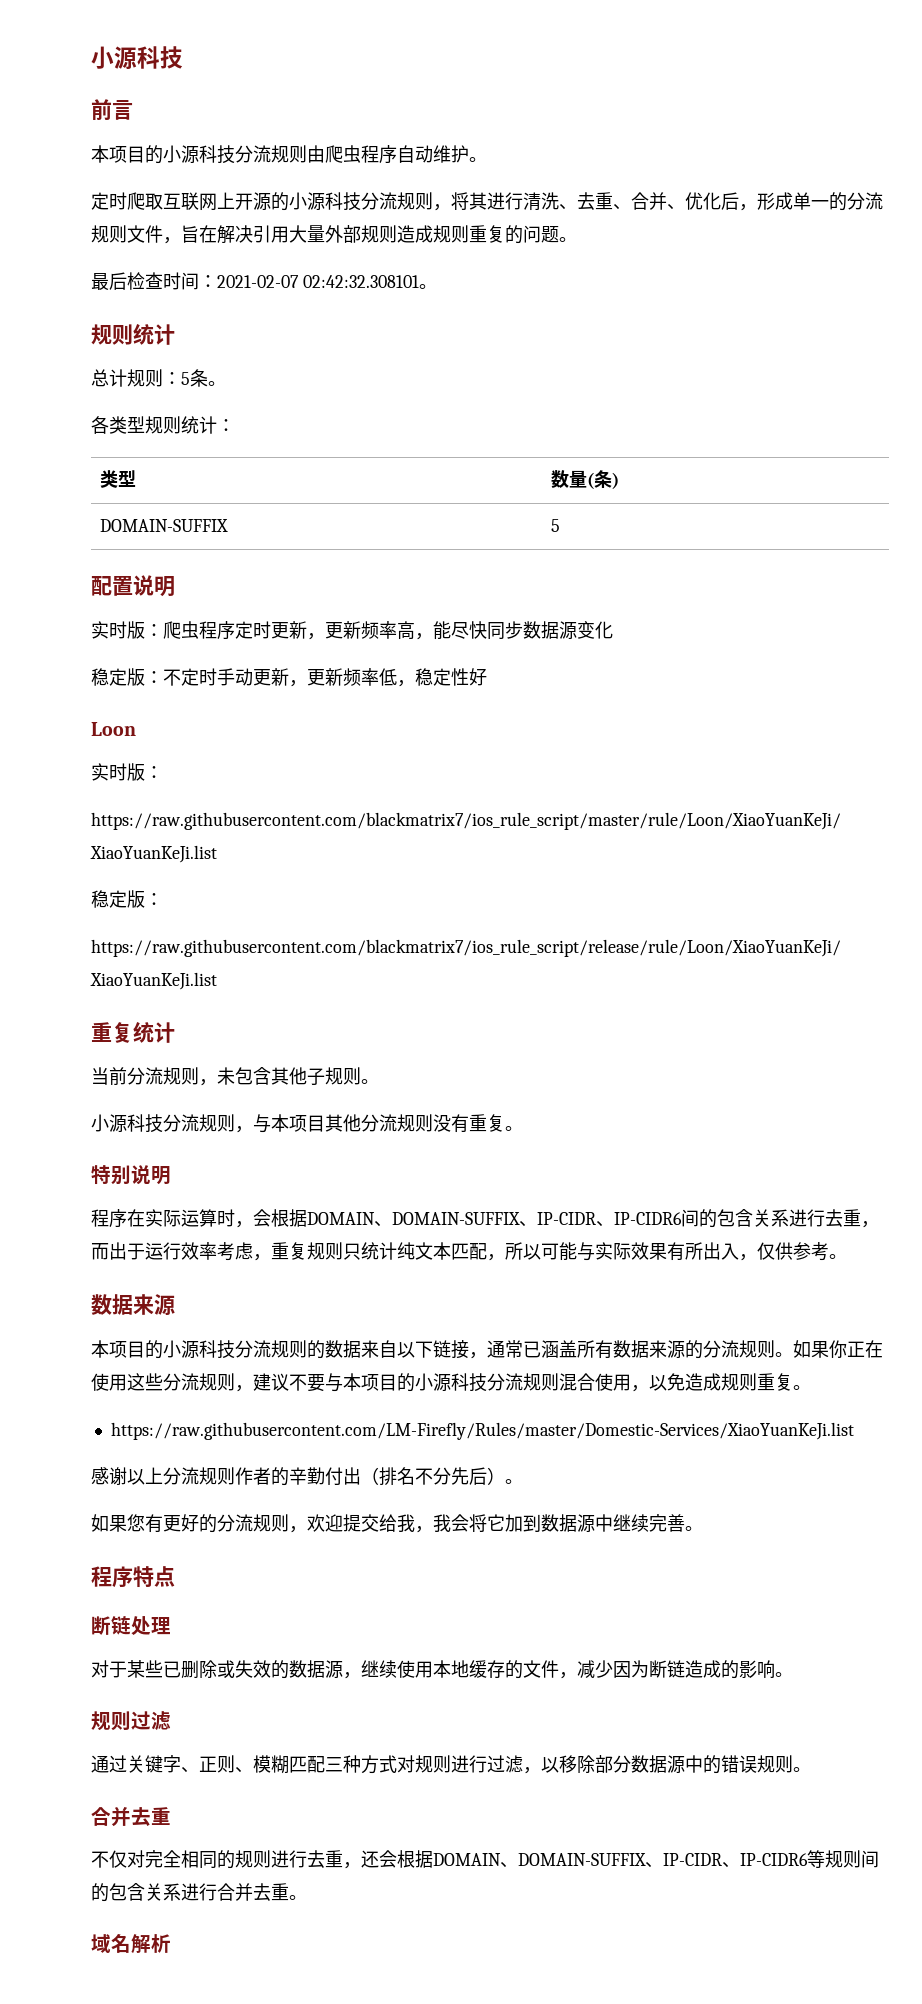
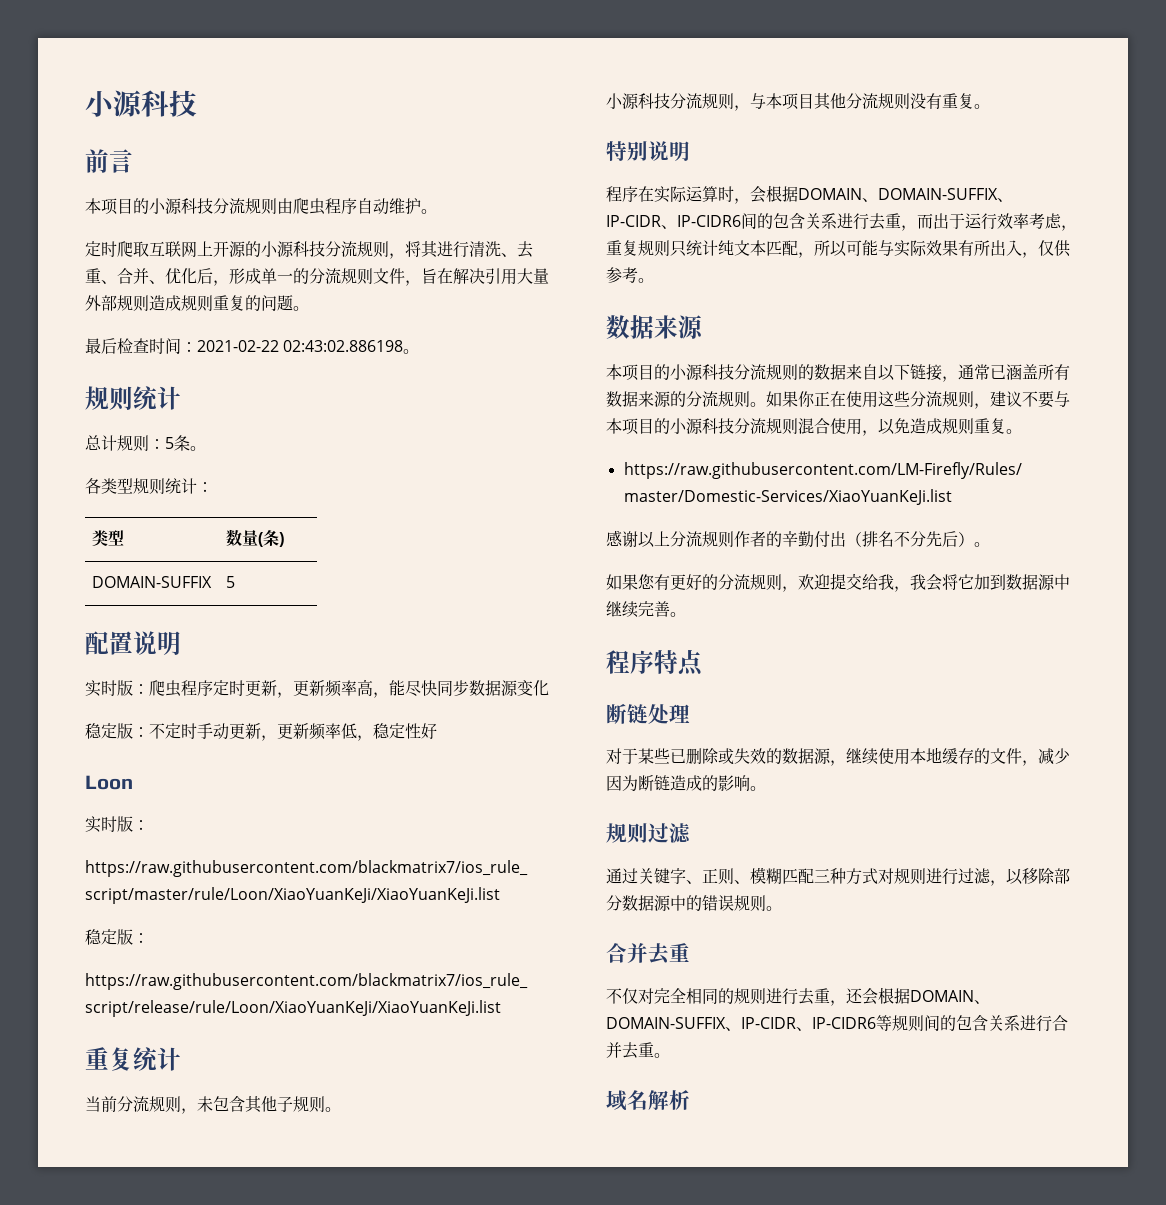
[217,275,419,288] 2021-02-07 02:42:32.308101 -> [197,340,404,352] 2021-02-22 02:43:02.886198

